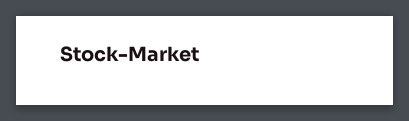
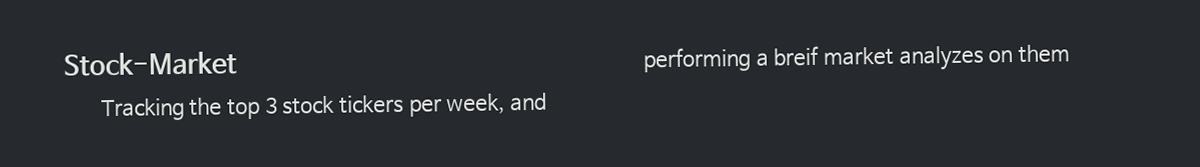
(199, 54) none -> [100,92,547,122] [643,44,1070,73] // Tracking the top 3 stock tickers per week, and performing a breif market analyzes on them

